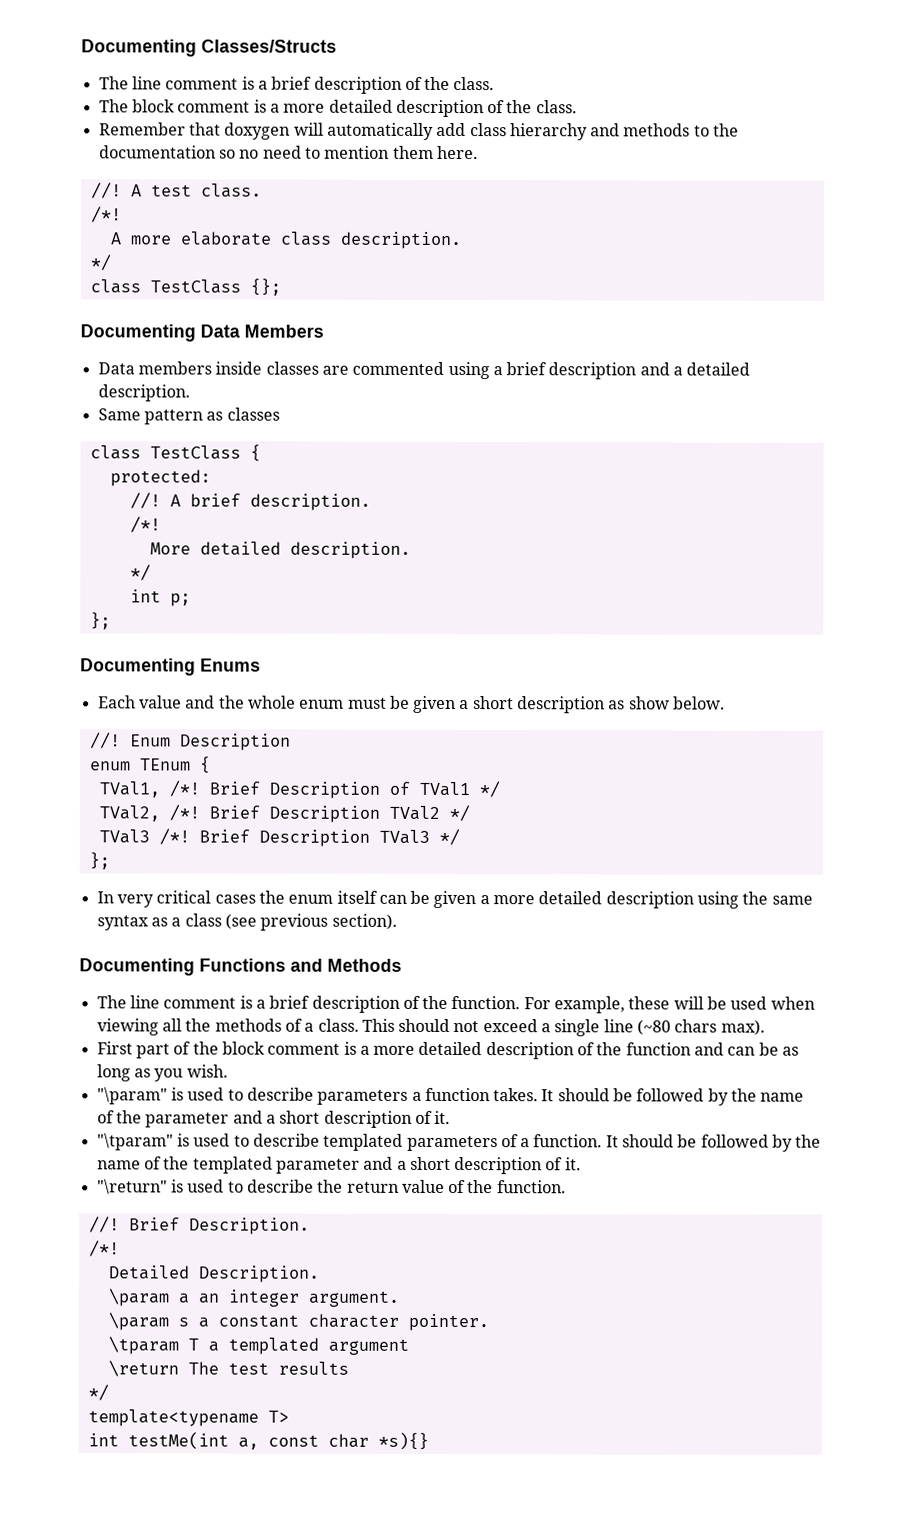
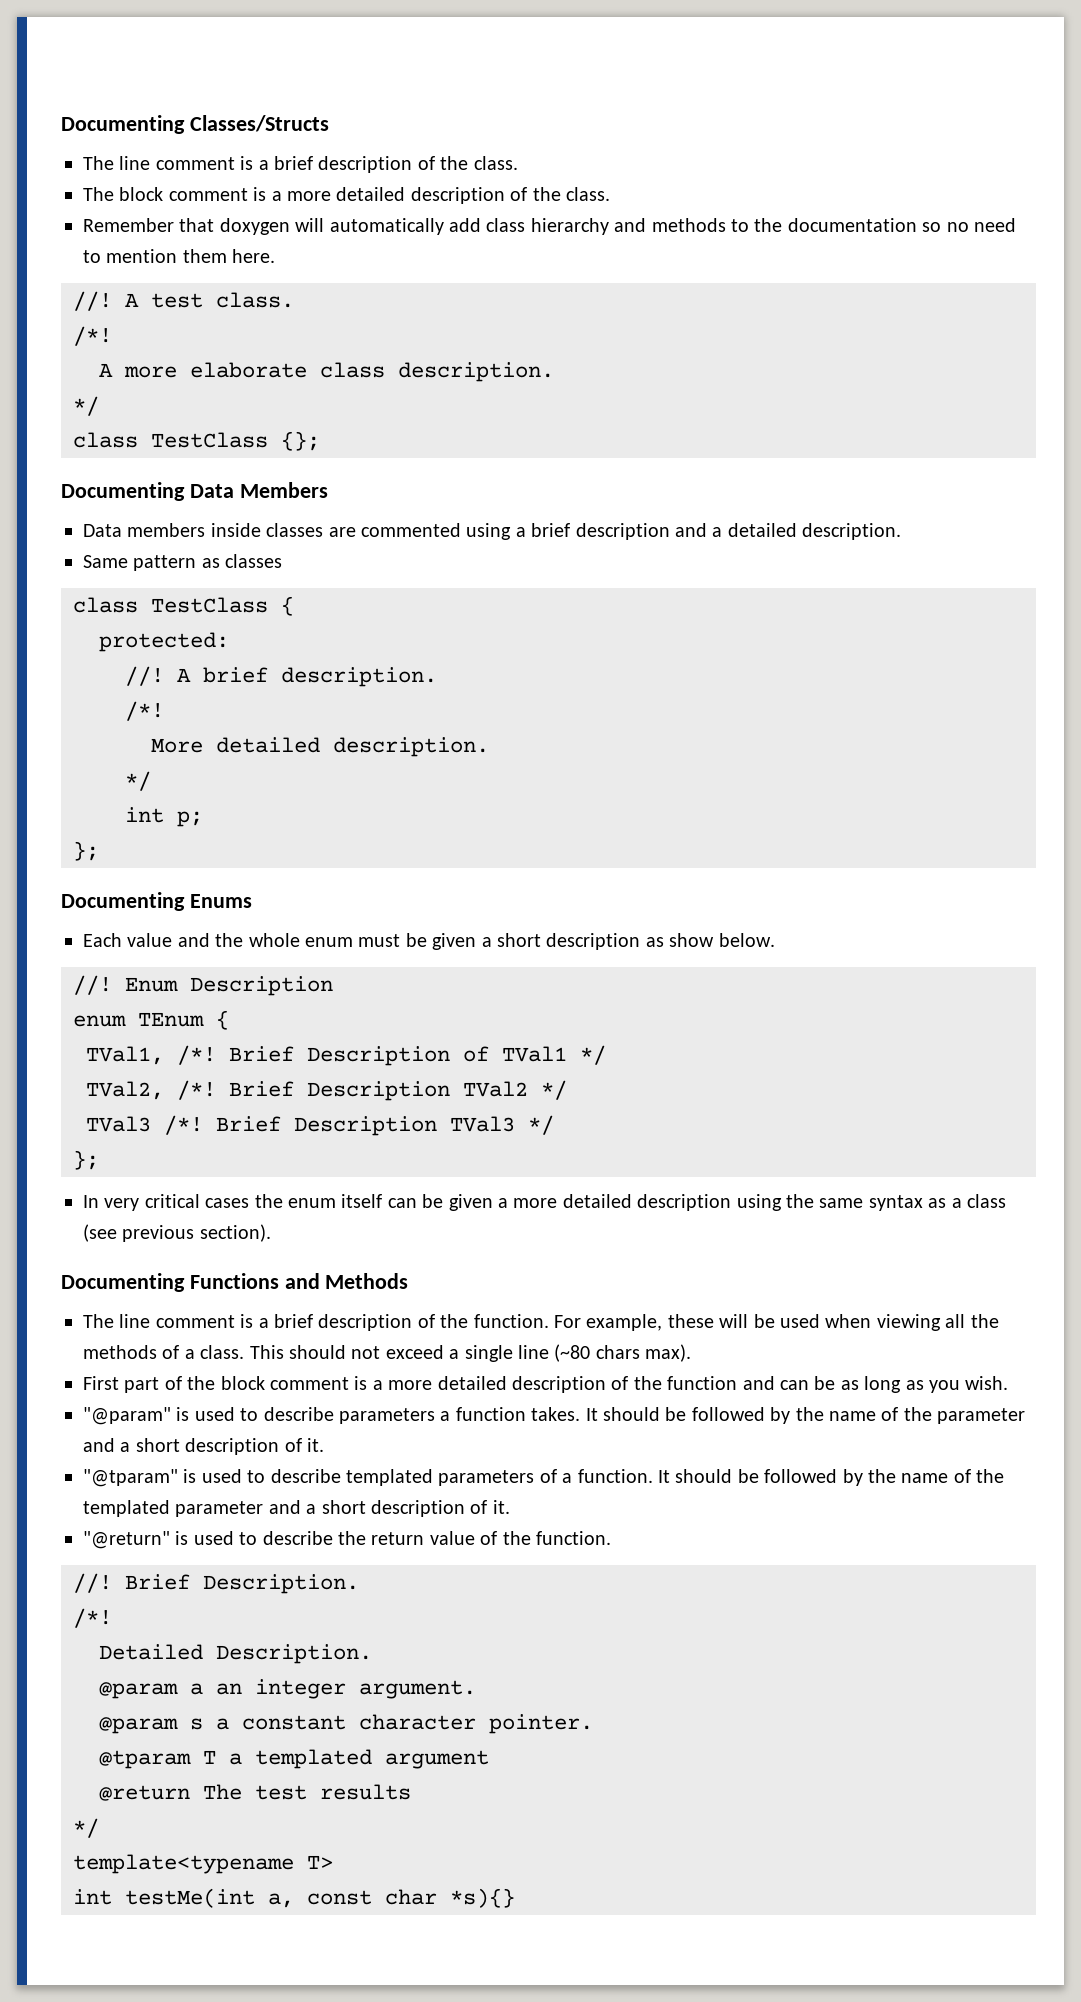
[96,1087,168,1105] "\param" -> [83,1407,171,1425] "@param"
[96,1133,174,1151] "\tparam" -> [83,1469,178,1487] "@tparam"
[96,1179,168,1195] "\return" -> [83,1531,170,1549] "@return"
[107,1288,169,1307] \param -> [99,1682,178,1699] @param
[107,1312,169,1331] \param -> [99,1717,178,1734] @param
[107,1336,179,1355] \tparam -> [99,1750,191,1769] @tparam
[107,1360,179,1377] \return -> [99,1785,190,1801] @return

